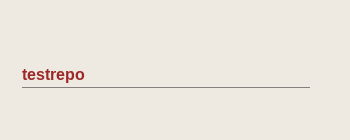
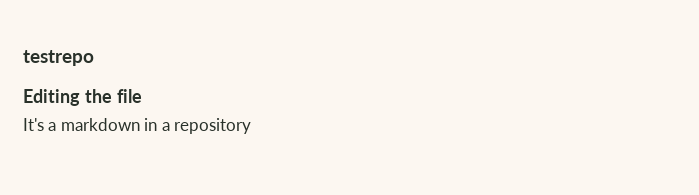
(85, 76) none -> [23,89,142,106] [23,118,252,134] // Editing the file // It's a markdown in a repository

